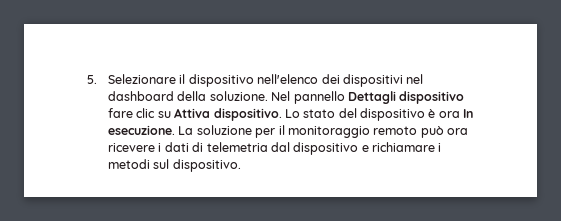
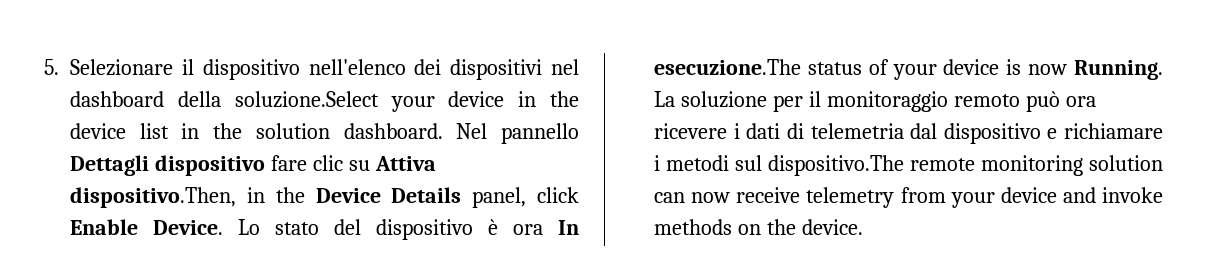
[209,91,268,101] soluzione. -> [234,91,579,112] [70,123,443,139] soluzione.Select your device in the device list in the solution dashboard.
[213,108,282,121] dispositivo. -> [70,187,579,208] [70,219,223,235] dispositivo.Then, in the Device Details panel, click Enable Device.
[108,125,176,135] esecuzione. -> [654,59,1163,80] esecuzione.The status of your device is now Running.
[172,159,241,172] dispositivo. -> [768,155,1163,176] [654,187,1163,208] [654,219,863,235] dispositivo.The remote monitoring solution can now receive telemetry from your device and invoke methods on the device.

